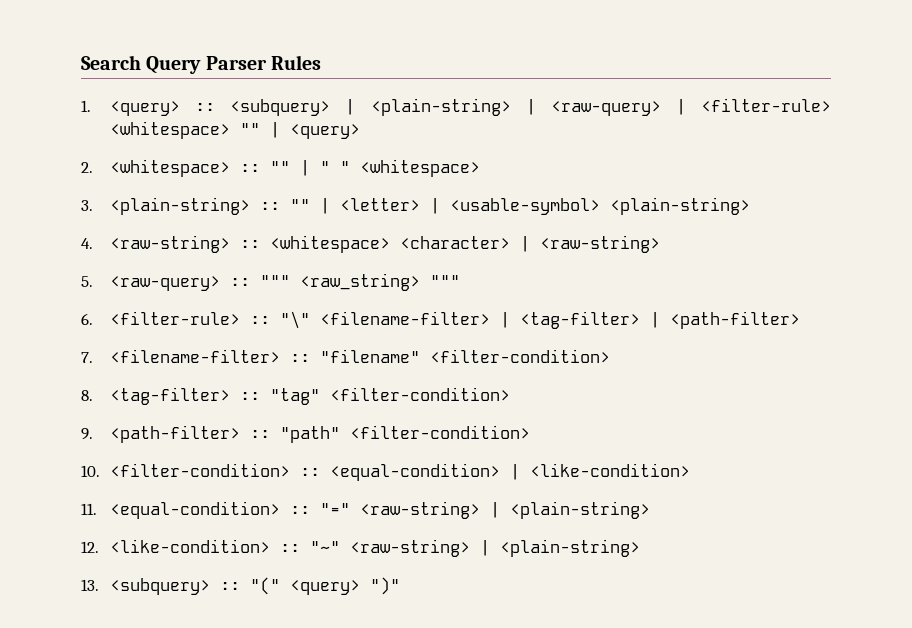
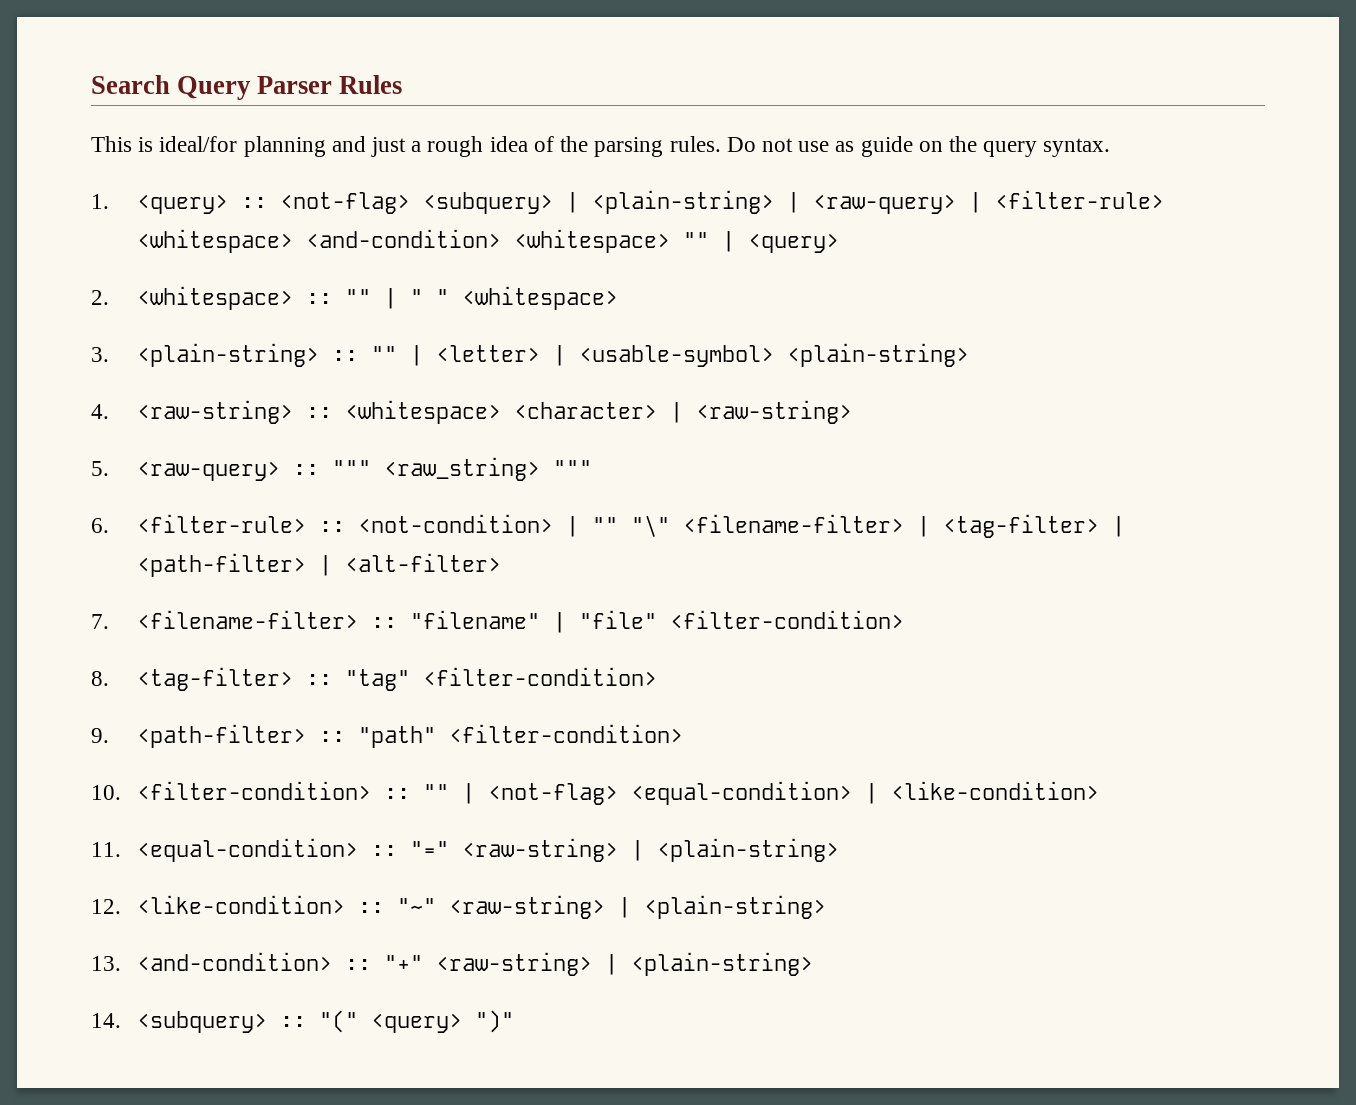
(321, 62) none -> [91,136,1111,157] // This is ideal/for planning and just a rough idea of the parsing rules. Do not use as guide on the query syntax.
(216, 107) none -> [279,192,410,214] <not-flag>
(230, 130) none -> [305,229,670,253] <and-condition> <whitespace>
(270, 320) none -> [357,514,618,537] <not-condition> | ""
(800, 320) none -> [318,553,501,576] | <alt-filter>
(420, 356) none -> [552,610,657,633] | "file"
(320, 472) none -> [422,783,618,805] "" | <not-flag>
(99, 585) none -> [136,952,813,976] [91,1013,121,1028] <and-condition> :: "+" <raw-string> | <plain-string> // 14.

